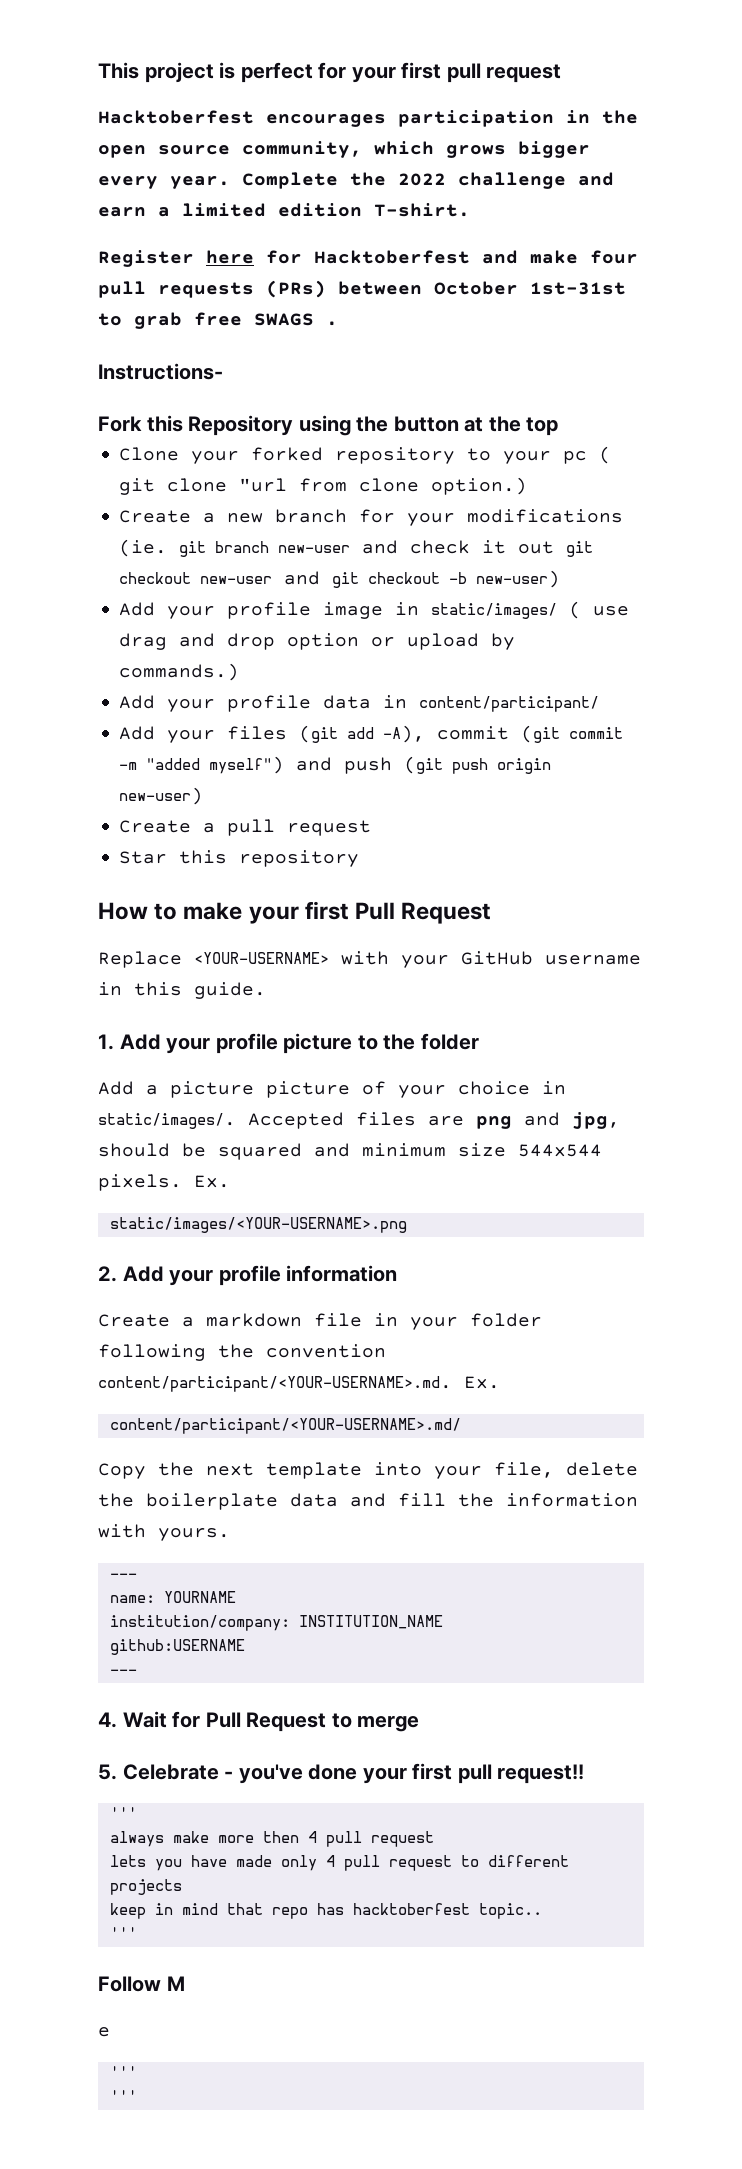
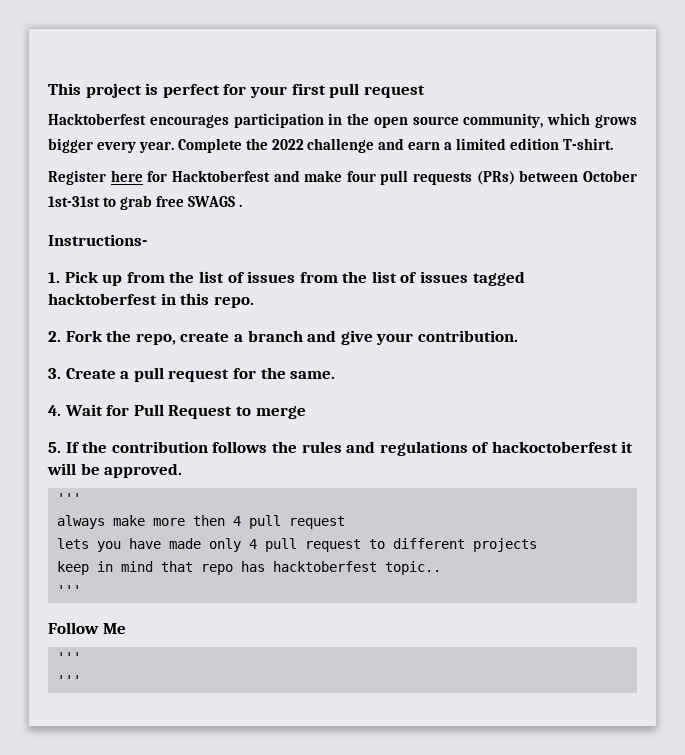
[98,415,559,436] [119,446,612,464] [119,477,528,495] [119,509,624,526] [119,539,594,557] [119,570,561,588] [119,601,630,619] [119,633,516,650] [119,663,240,681] [119,695,600,712] [119,725,624,743] [119,756,552,774] [119,787,204,805] [119,819,372,836] [119,850,360,867] [98,901,492,924] [98,951,641,968] [98,982,266,999] [98,1033,479,1054] [98,1081,566,1098] [98,1112,620,1129] [98,1143,602,1160] [98,1174,230,1191] [109,1217,407,1233] [98,1265,398,1286] [98,1313,542,1330] [98,1344,386,1361] [98,1376,500,1392] [109,1418,461,1434] [98,1462,638,1479] [98,1493,638,1510] [98,1524,230,1541] [109,1573,137,1579] [109,1591,236,1603] [109,1615,443,1631] [109,1639,245,1655] [109,1669,137,1675] Fork this Repository using the button at the top // Clone your forked repository to your pc ( git clone "url from clone option.) // Create a new branch for your modifications (ie. git branch new-user and check it out git checkout new-user and git checkout -b new-user) // Add your profile image in static/images/ ( use drag and drop option or upload by commands.) // Add your profile data in content/participant/ // Add your files (git add -A), commit (git commit -m "added myself") and push (git push origin new-user) // Create a pull request // Star this repository // How to make your first Pull Request // Replace <YOUR-USERNAME> with your GitHub username in this guide. // 1. Add your profile picture to the folder // Add a picture picture of your choice in static/images/. Accepted files are png and jpg, should be squared and minimum size 544x544 pixels. Ex. // static/images/<YOUR-USERNAME>.png // 2. Add your profile information // Create a markdown file in your folder following the convention content/participant/<YOUR-USERNAME>.md. Ex. // content/participant/<YOUR-USERNAME>.md/ // Copy the next template into your file, delete the boilerplate data and fill the information with yours. // --- // name: YOURNAME // institution/company: INSTITUTION_NAME // github:USERNAME // --- -> [48,271,525,286] [48,293,254,308] [48,330,518,345] [48,367,336,382] 1. Pick up from the list of issues from the list of issues tagged hacktoberfest in this repo. // 2. Fork the repo, create a branch and give your contribution. // 3. Create a pull request for the same.
[122,1763,585,1784] Celebrate - you've done your first pull request!! -> [65,441,634,456] [47,463,183,478] If the contribution follows the rules and regulations of hackoctoberfest it will be approved.
[166,1976,185,1991] [98,2027,110,2037] M // e -> [102,623,126,634] Me

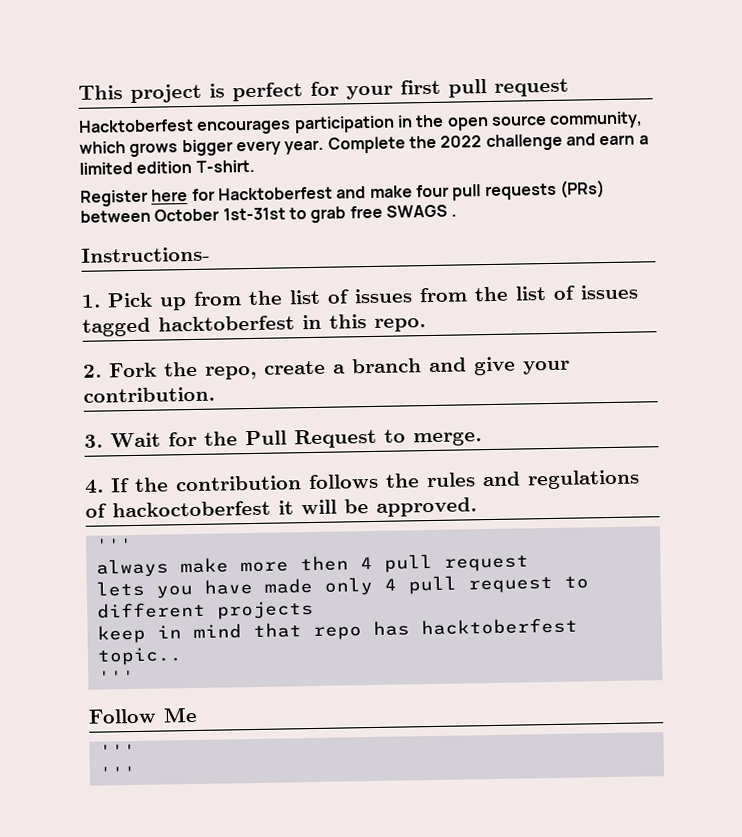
[65,367,336,382] [48,404,130,416] Create a pull request for the same. // 4. Wait for -> [110,431,238,448] Wait for the
[255,406,306,419] [48,442,61,453] merge // 5. -> [413,431,482,447] [84,479,104,494] merge. // 4.

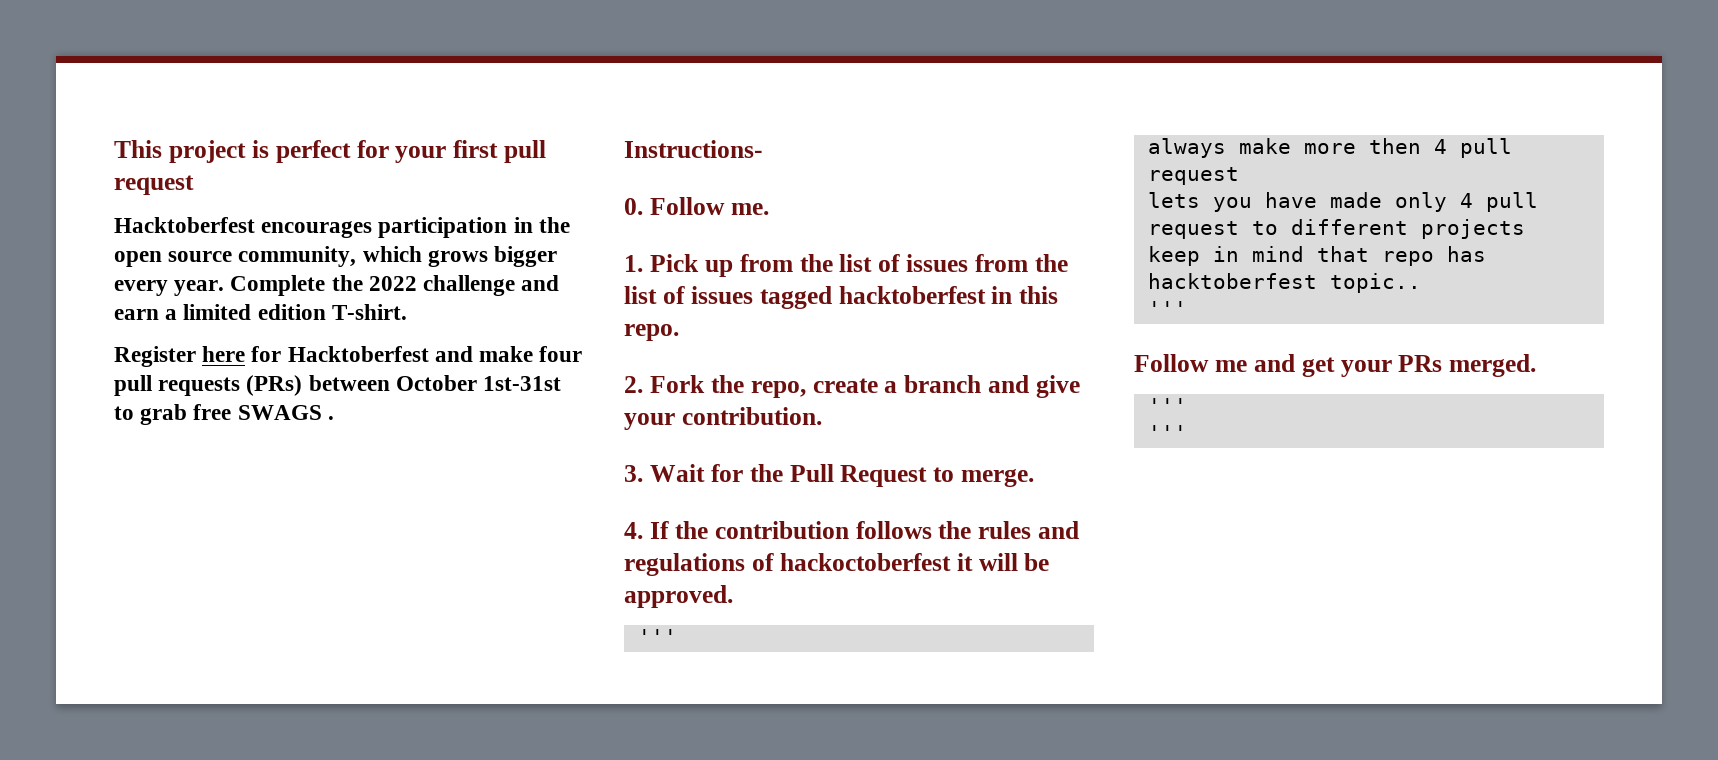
(211, 254) none -> [624,197,769,215] // 0. Follow me.
[163,706,198,723] Me -> [1214,354,1537,377] me and get your PRs merged.

